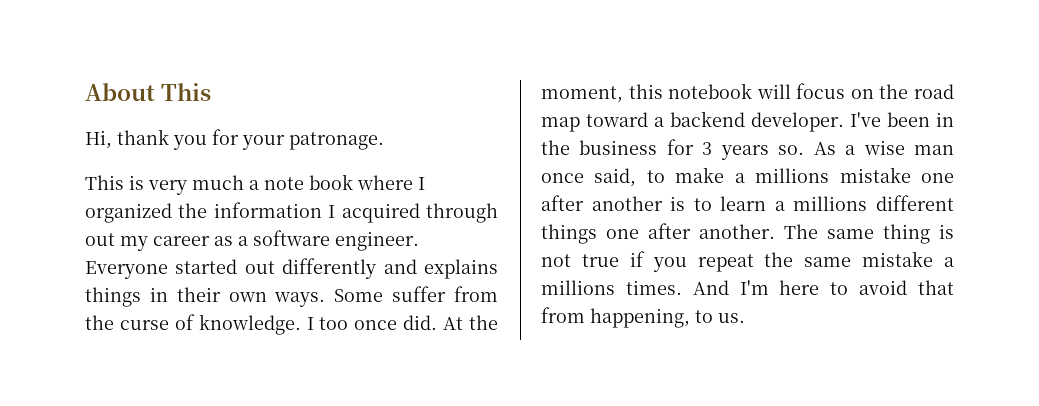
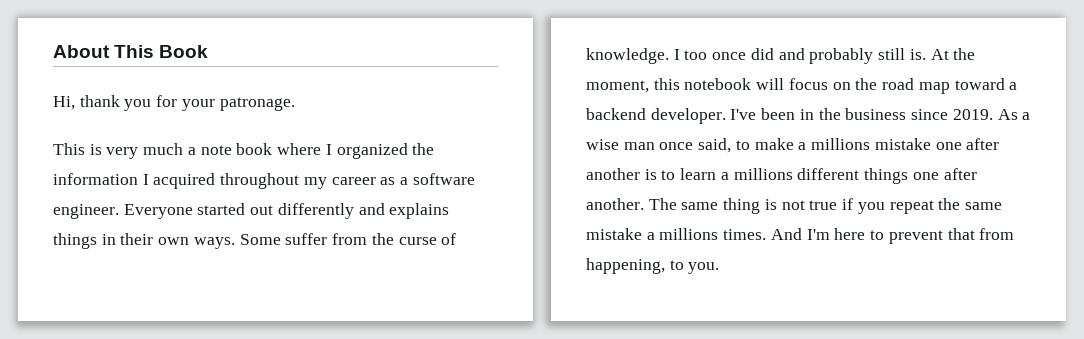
(212, 92) none -> [159,45,209,58] Book
[426,203,498,223] [85,233,115,246] through out -> [220,173,300,189] throughout
[403,315,438,330] did. -> [750,48,926,64] did and probably still is.
[666,139,805,160] for 3 years so. -> [911,109,993,120] since 2019.
[859,280,908,295] avoid -> [888,230,943,244] prevent
[718,313,745,323] us. -> [688,262,720,274] you.

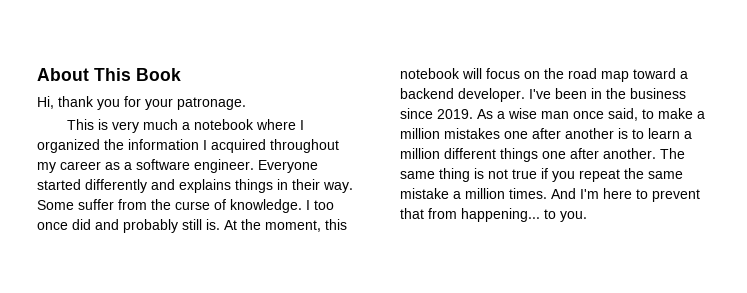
[200,143,273,155] note book -> [194,119,255,130] notebook
[250,205,274,215] out -> (81, 184) none
[158,237,235,249] own ways. -> [323,182,353,193] way.
[811,138,931,150] millions mistake -> [400,128,500,139] million mistakes
[733,168,793,180] millions -> [400,148,440,159] million
[659,228,719,240] millions -> [465,188,505,199] million
[586,258,665,274] happening, -> [461,208,540,222] happening...

